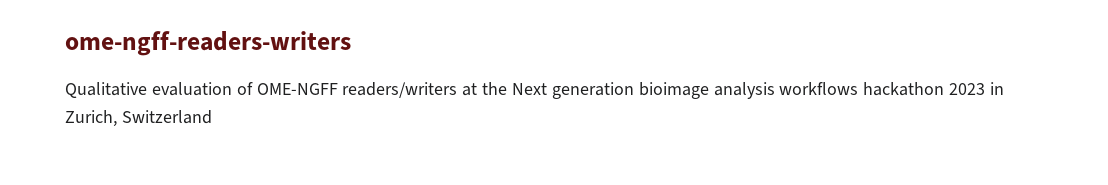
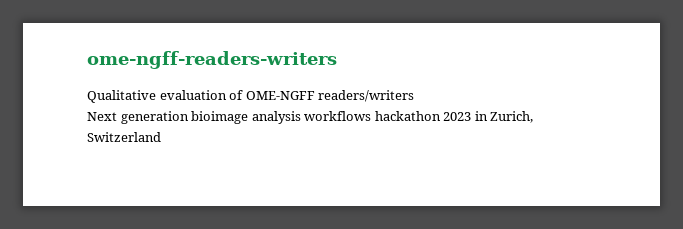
[462,82,508,96] at the -> (415, 96) //

